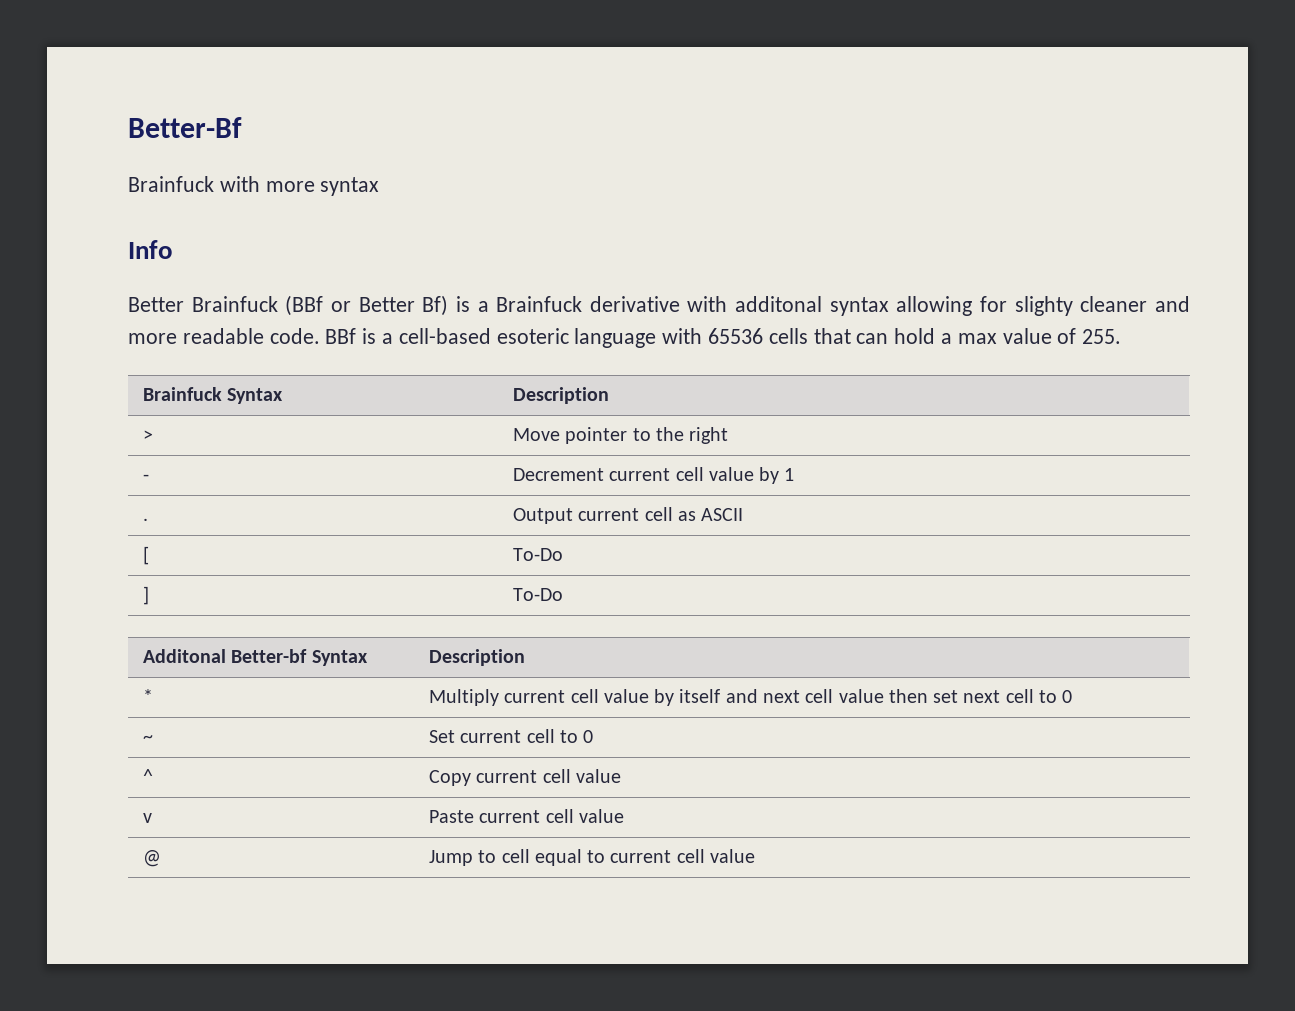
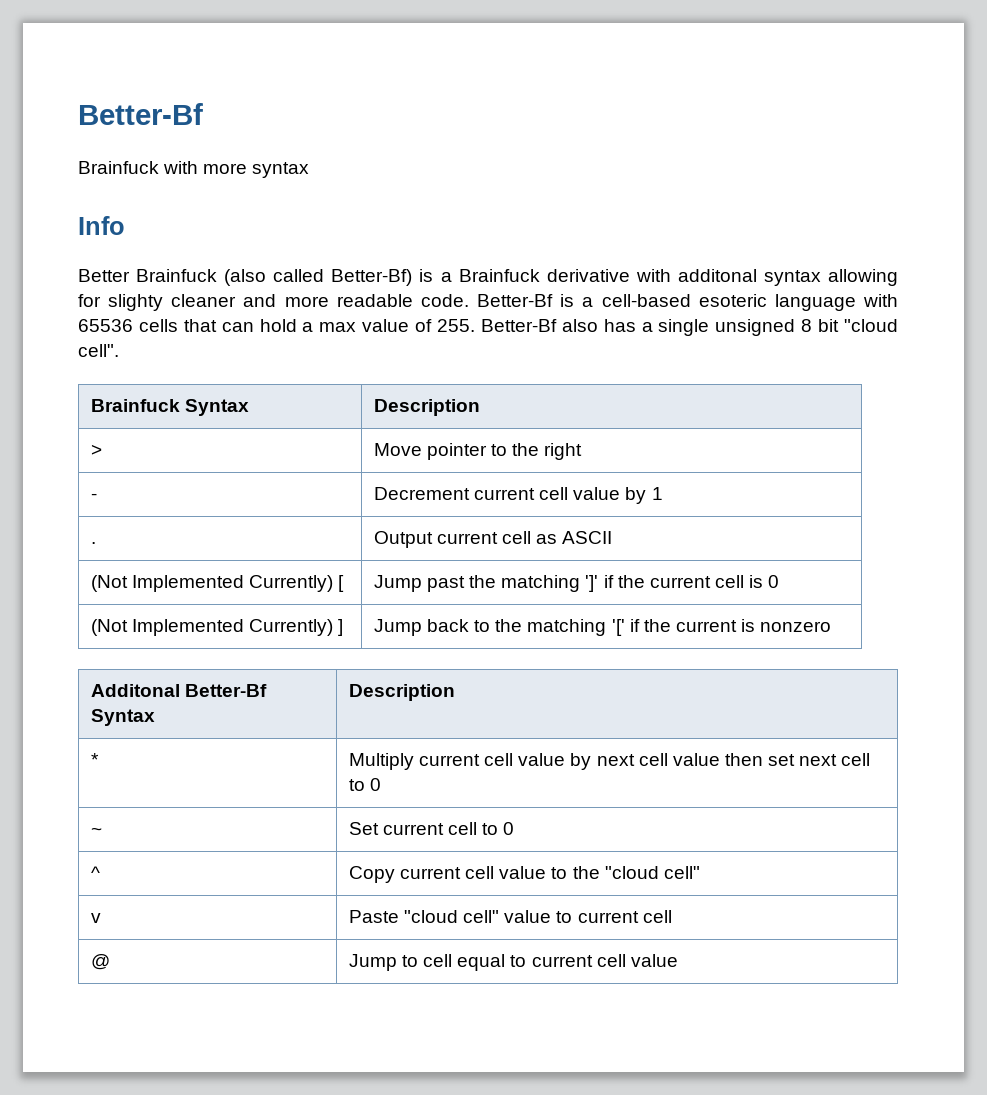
[285,295,449,316] (BBf or Better Bf) -> [224,269,413,286] (also called Better-Bf)
[325,328,357,344] BBf -> [477,294,554,307] Better-Bf
(1122, 336) none -> [480,319,899,336] [78,344,119,357] Better-Bf also has a single unsigned 8 bit "cloud cell".
[143,546,150,565] [513,548,564,561] [143,586,150,605] [513,588,564,601] [ | To-Do // ] | To-Do -> [90,575,345,592] [373,575,780,592] [90,619,344,636] [373,619,832,636] (Not Implemented Currently) [ | Jump past the matching ']' if the current cell is 0 // (Not Implemented Currently) ] | Jump back to the matching '[' if the current is nonzero
[231,649,308,663] Better-bf -> [185,684,268,697] Better-Bf
[679,689,758,703] itself and -> (592, 761) none
[143,813,153,823] [429,809,624,823] // v | Paste current cell value -> [551,866,700,879] [90,913,101,923] [348,910,672,923] to the "cloud cell" // v | Paste "cloud cell" value to current cell

